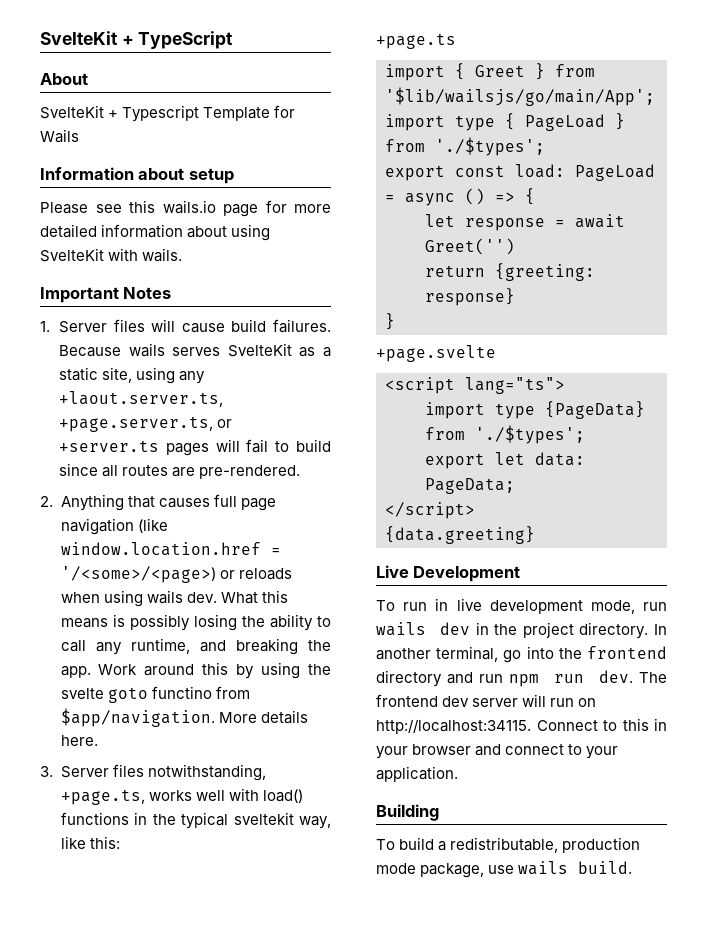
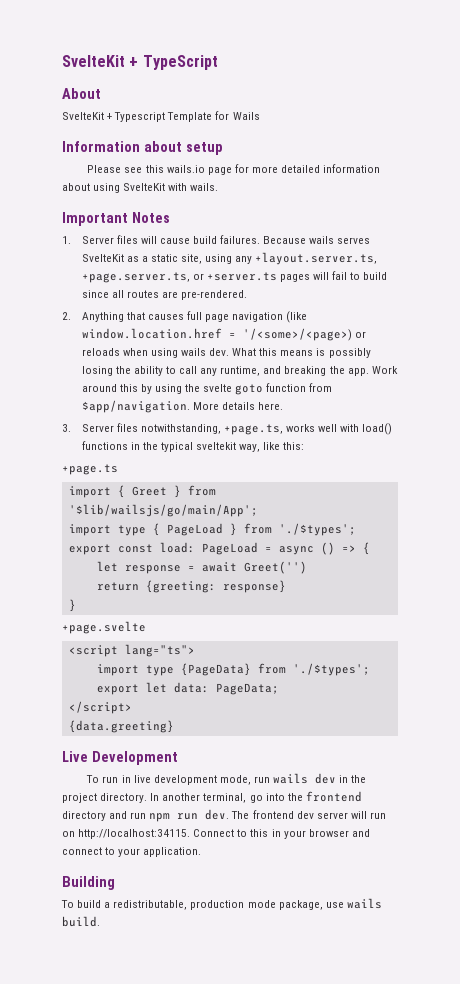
[58,391,223,407] +laout.server.ts, -> [255,252,378,265] +layout.server.ts,
[151,686,212,699] functino -> [266,383,307,392] function

